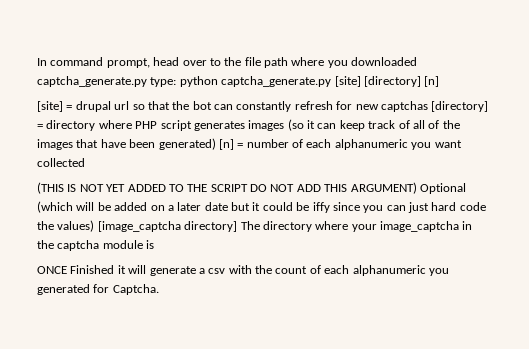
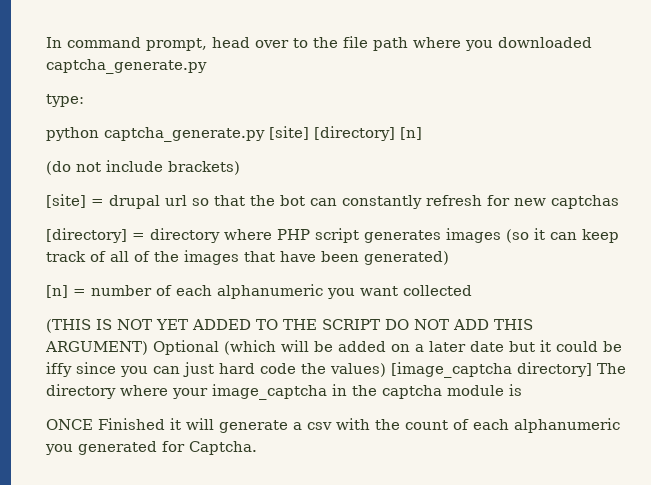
(147, 81) none -> (207, 66) //
(177, 82) none -> (84, 100) //
(440, 81) none -> [46,160,240,175] // (do not include brackets)
(428, 106) none -> (619, 202) //
(216, 144) none -> (449, 258) //

